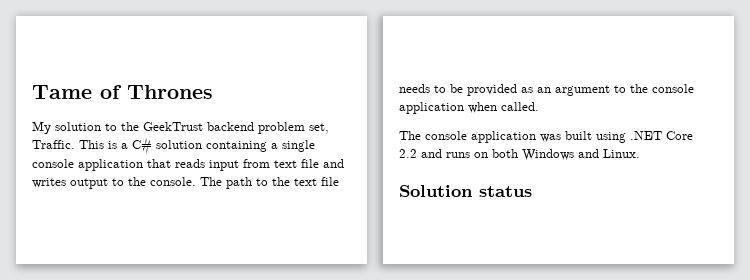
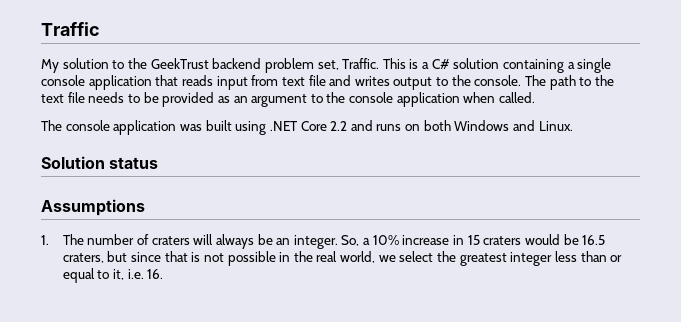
[32,85,213,99] Tame of Thrones -> [41,22,100,36] Traffic
(532, 191) none -> [41,199,145,216] [41,234,606,249] [62,251,623,266] [62,268,164,283] // Assumptions // 1. The number of craters will always be an integer. So, a 10% increase in 15 craters would be 16.5 craters, but since that is not possible in the real world, we select the greatest integer less than or equal to it, i.e. 16.

